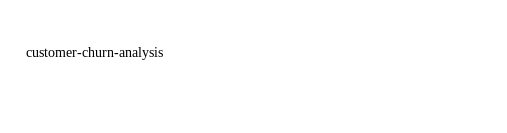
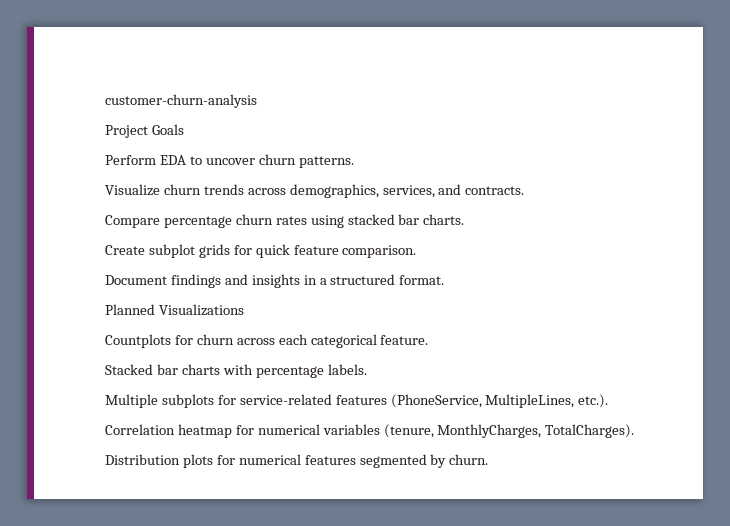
(163, 53) none -> [105,124,184,138] [105,154,354,168] [105,184,525,198] [105,214,465,228] [105,244,417,258] [105,274,445,288] [105,304,244,316] [105,334,429,348] [105,364,367,378] [105,394,609,408] [105,424,635,438] [105,454,489,468] // Project Goals // Perform EDA to uncover churn patterns. // Visualize churn trends across demographics, services, and contracts. // Compare percentage churn rates using stacked bar charts. // Create subplot grids for quick feature comparison. // Document findings and insights in a structured format. // Planned Visualizations // Countplots for churn across each categorical feature. // Stacked bar charts with percentage labels. // Multiple subplots for service-related features (PhoneService, MultipleLines, etc.). // Correlation heatmap for numerical variables (tenure, MonthlyCharges, TotalCharges). // Distribution plots for numerical features segmented by churn.

